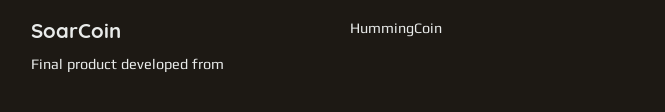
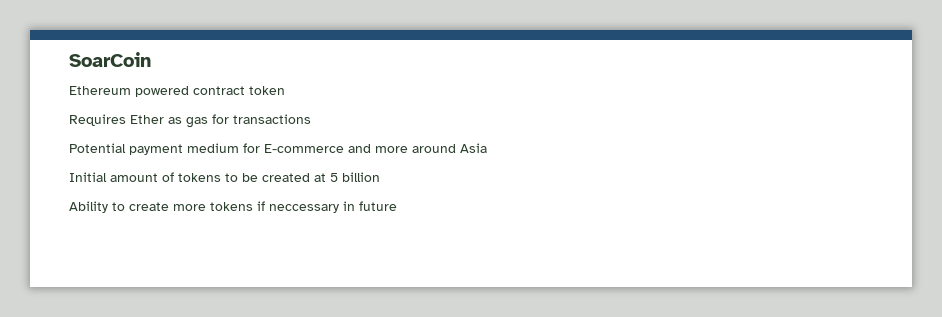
[31,58,224,73] [350,23,442,37] Final product developed from HummingCoin -> [69,86,285,97] [69,114,311,128] [69,143,487,155] [69,172,380,182] [69,201,397,213] Ethereum powered contract token // Requires Ether as gas for transactions // Potential payment medium for E-commerce and more around Asia // Initial amount of tokens to be created at 5 billion // Ability to create more tokens if neccessary in future

